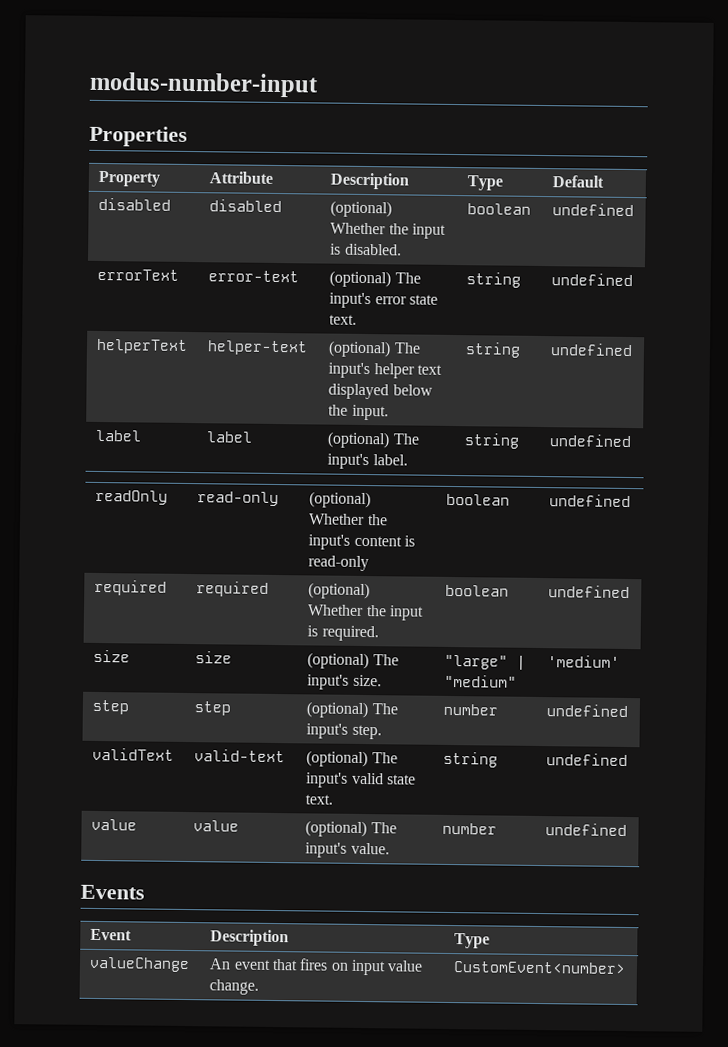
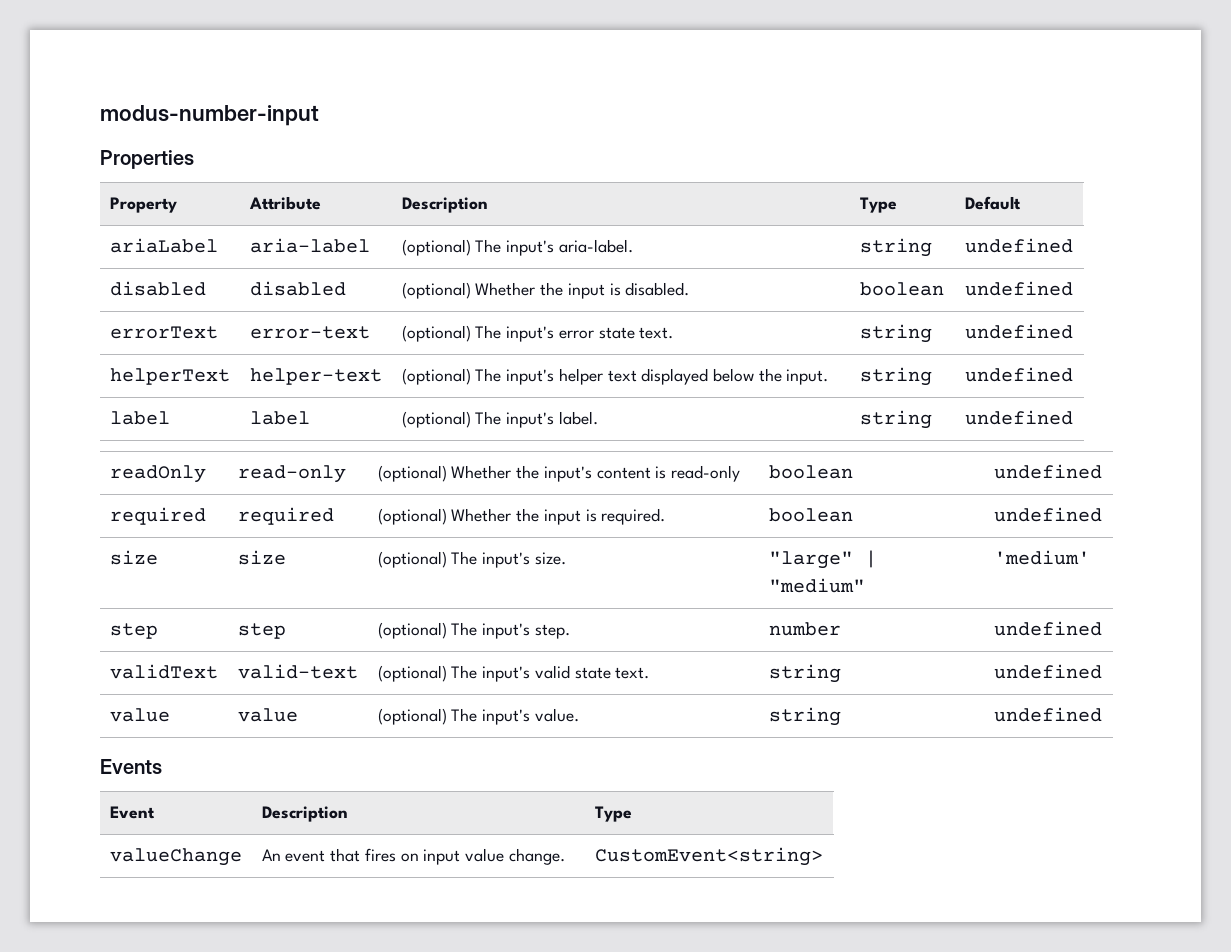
(605, 181) none -> [109,238,218,253] [249,238,370,253] [401,239,633,256] [859,238,932,257] [964,238,1073,253] // ariaLabel | aria-label | (optional) The input's aria-label. | string | undefined
[442,822,498,835] number -> [768,707,841,726] string
[453,961,627,975] CustomEvent<number> -> [594,847,823,866] CustomEvent<string>

